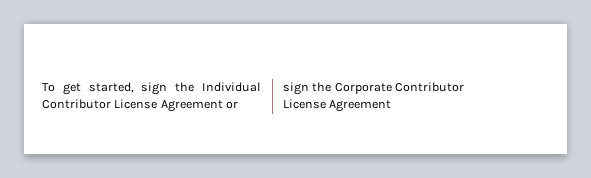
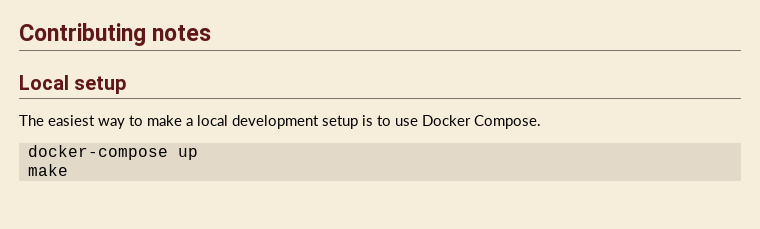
[42,82,261,95] [42,99,239,112] [283,82,465,95] [283,99,392,112] To get started, sign the Individual Contributor License Agreement or sign the Corporate Contributor License Agreement -> [19,23,212,46] [19,75,127,94] [19,115,541,129] [27,145,198,160] [27,164,68,176] Contributing notes // Local setup // The easiest way to make a local development setup is to use Docker Compose. // docker-compose up // make

